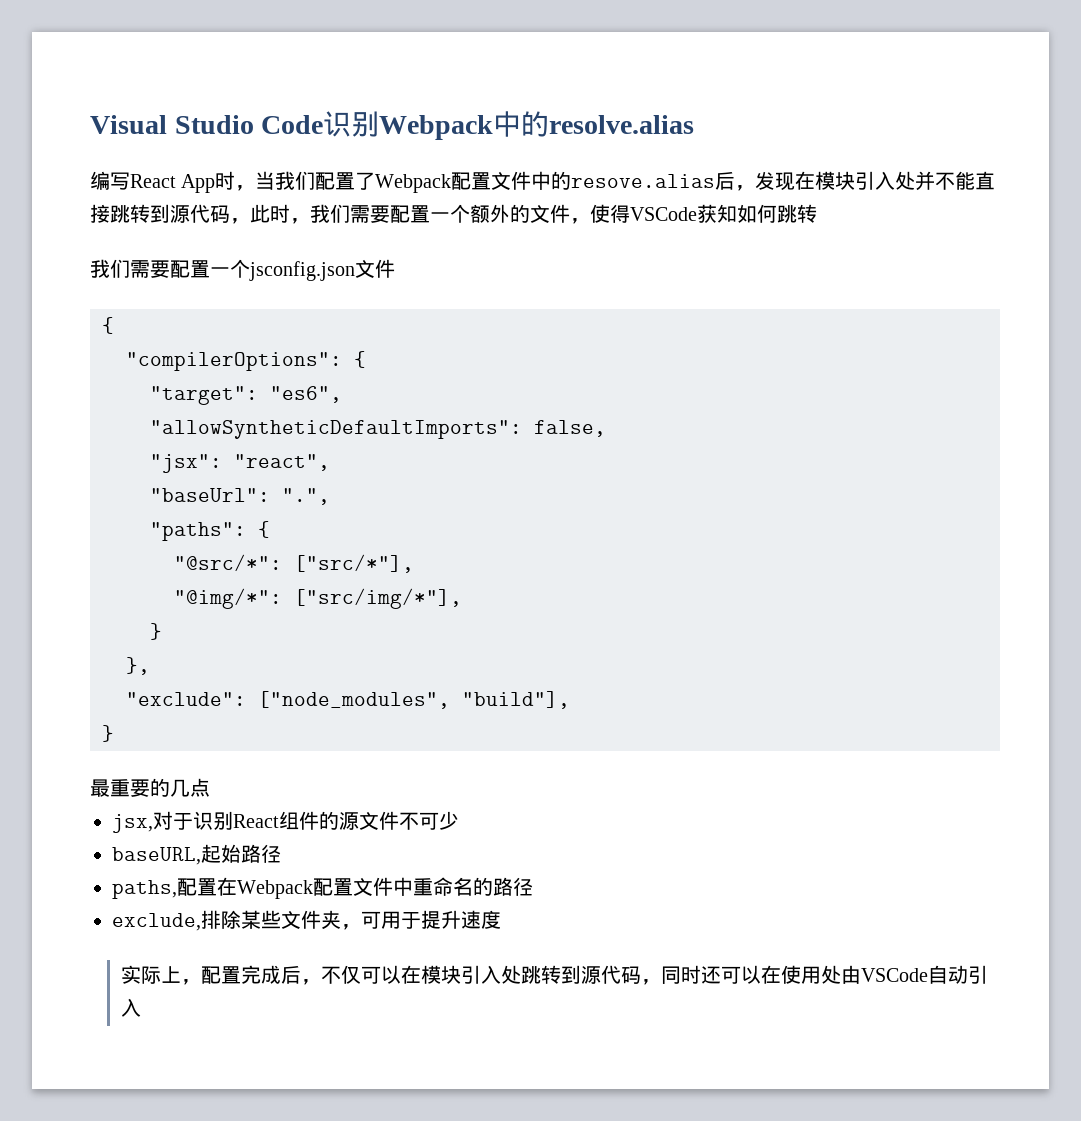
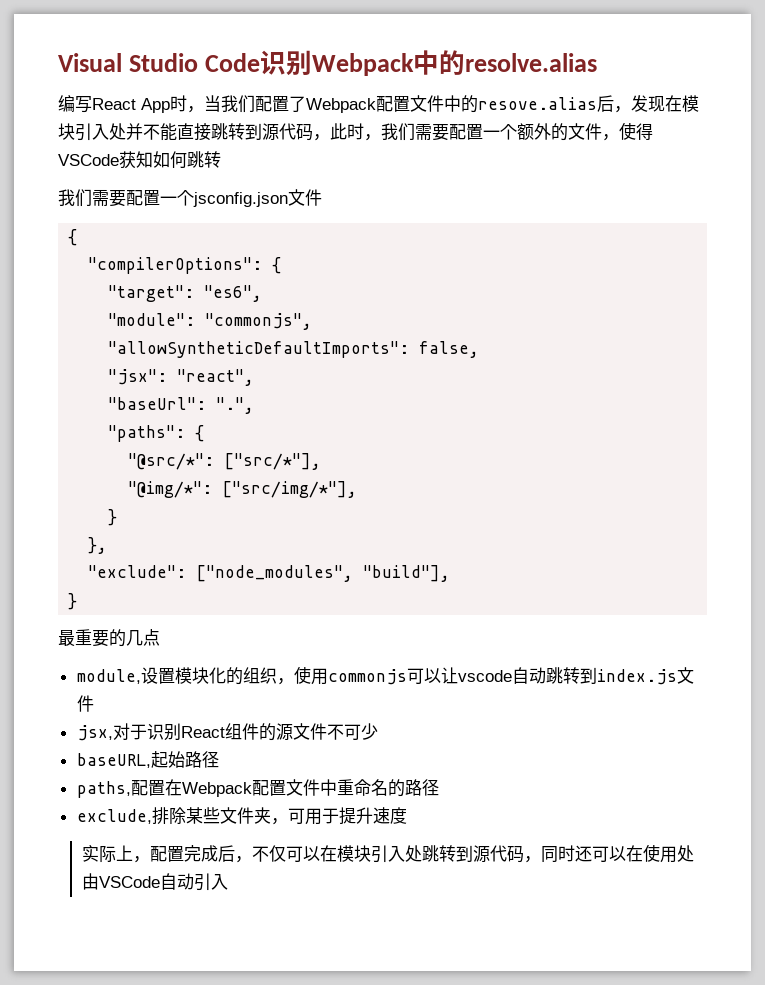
(342, 394) none -> [108,313,313,330] // "module": "commonjs",
(210, 787) none -> [76,666,694,685] [76,695,94,712] // module,设置模块化的组织，使用commonjs可以让vscode自动跳转到index.js文件

